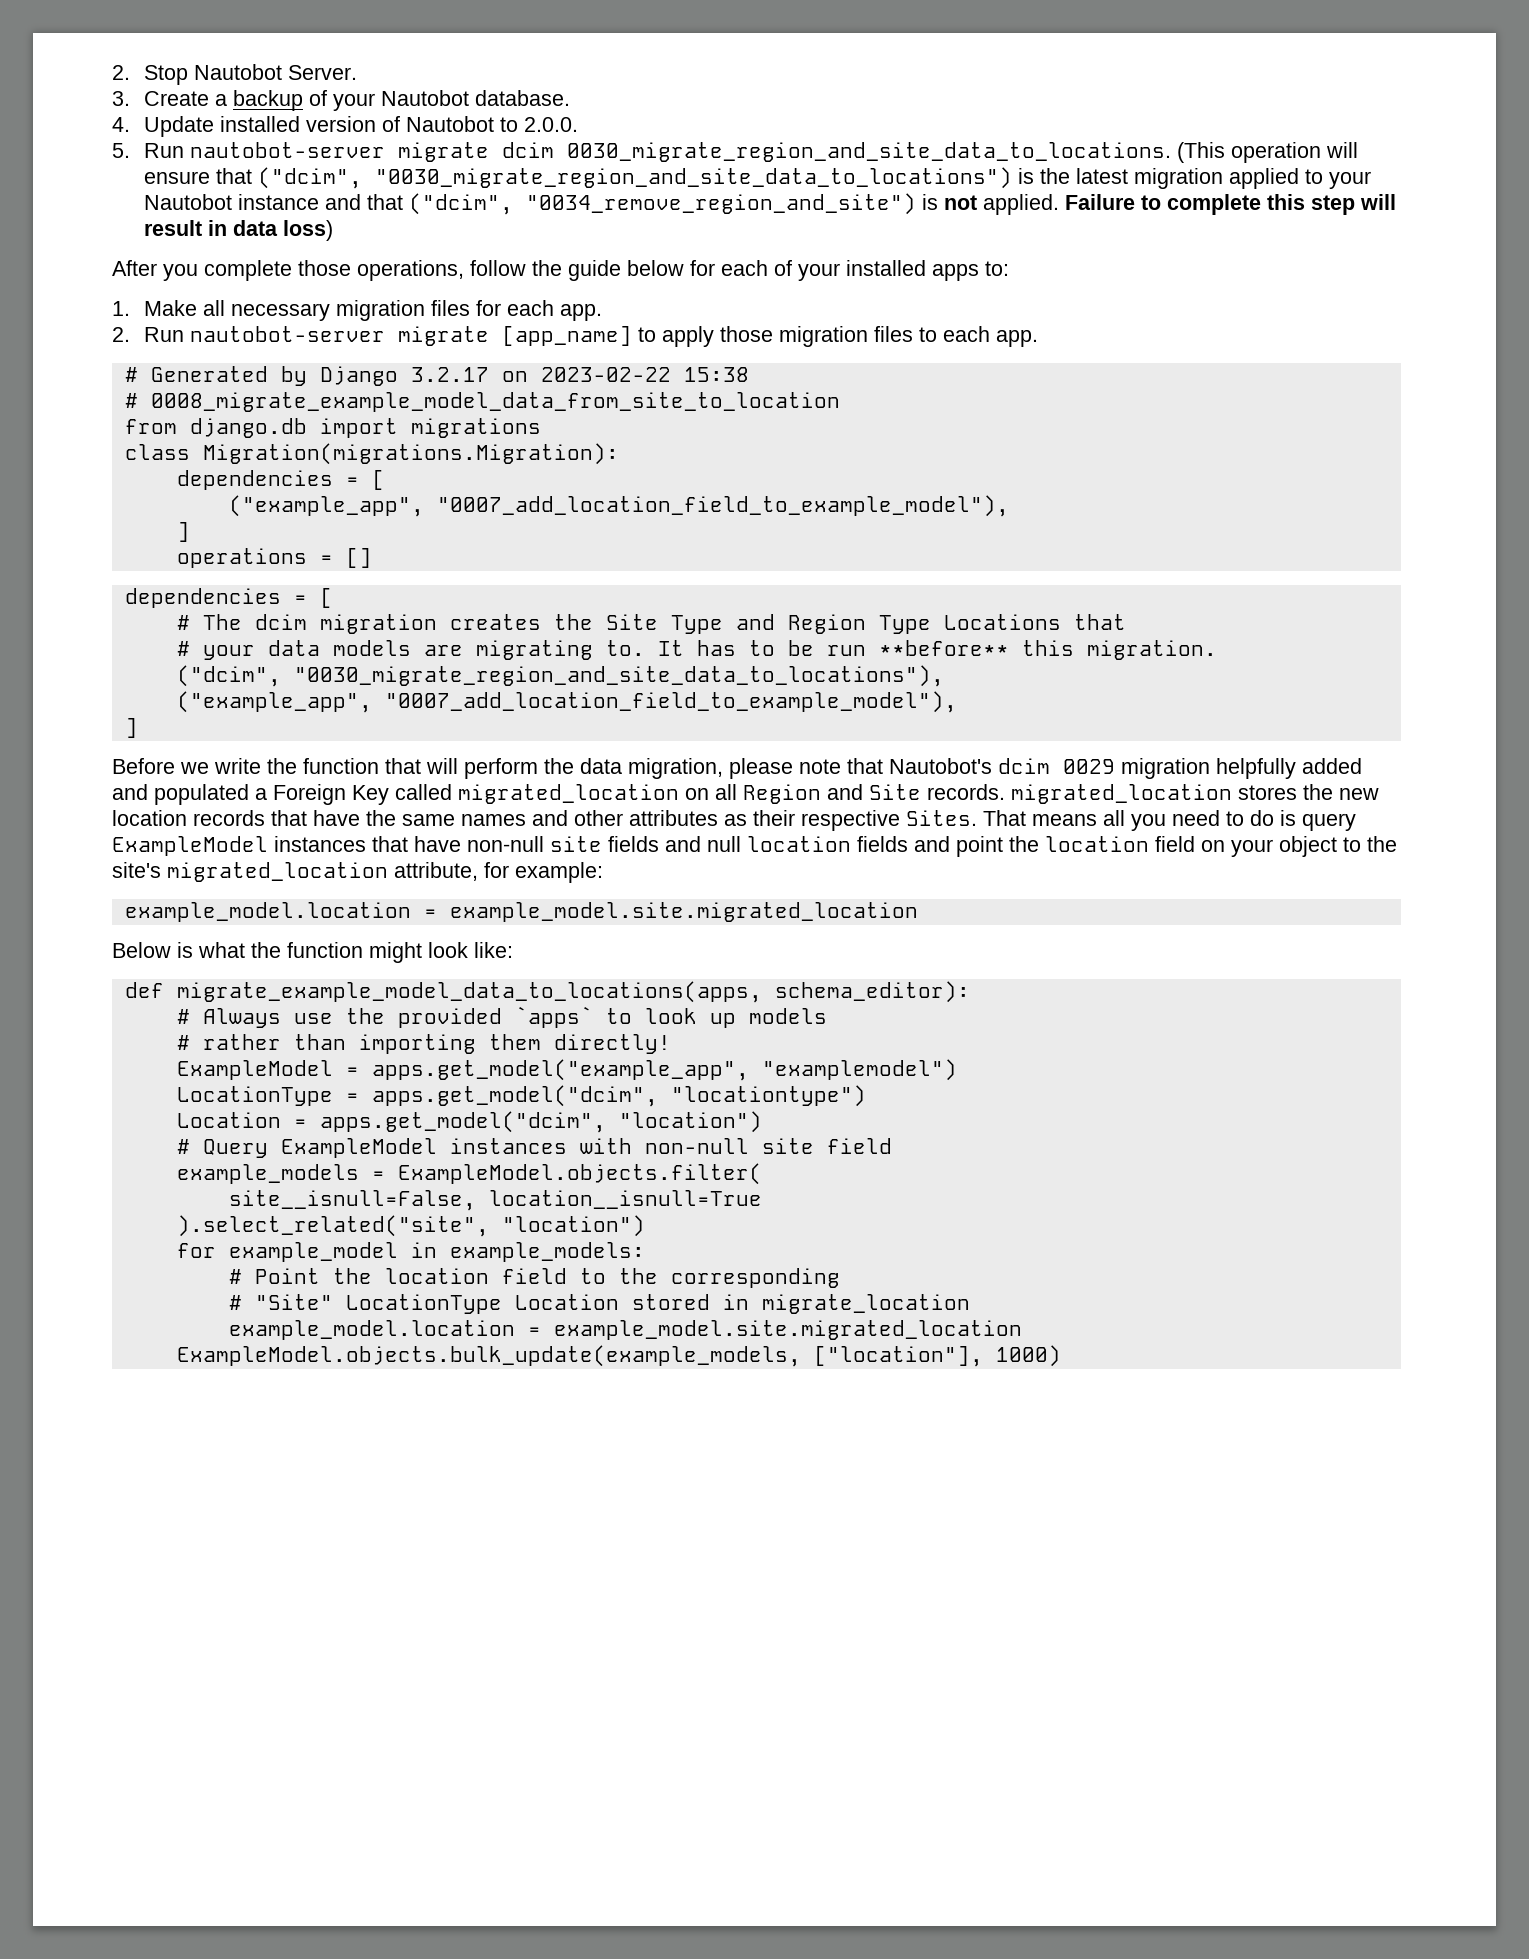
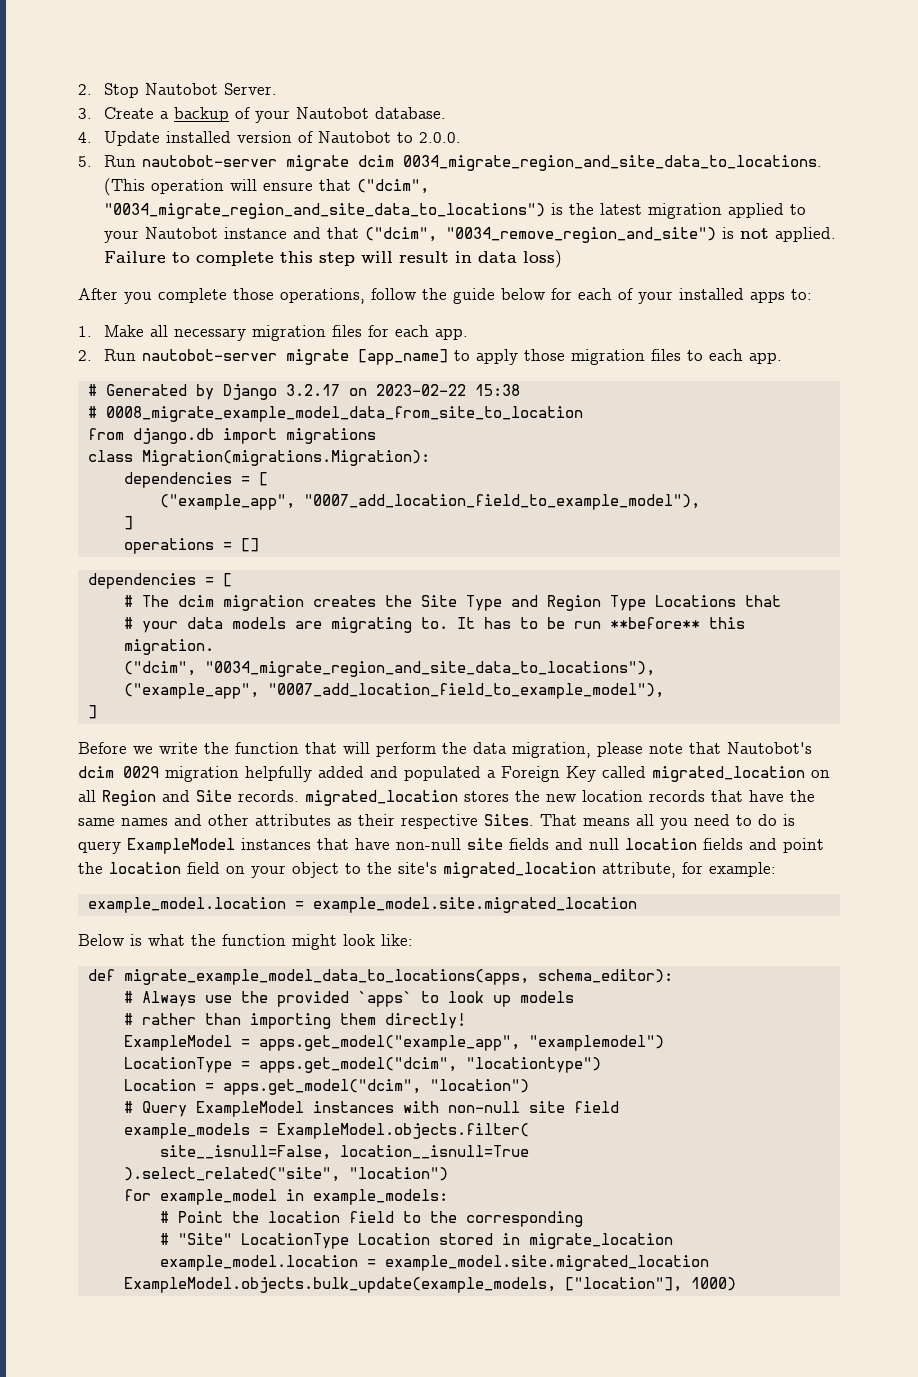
[566,142,1171,162] 0030_migrate_region_and_site_data_to_locations. -> [402,155,822,171] 0034_migrate_region_and_site_data_to_locations.
[374,167,1012,189] "0030_migrate_region_and_site_data_to_locations") -> [103,203,545,219] "0034_migrate_region_and_site_data_to_locations")
[293,665,944,687] "0030_migrate_region_and_site_data_to_locations"), -> [204,661,655,677] "0034_migrate_region_and_site_data_to_locations"),

